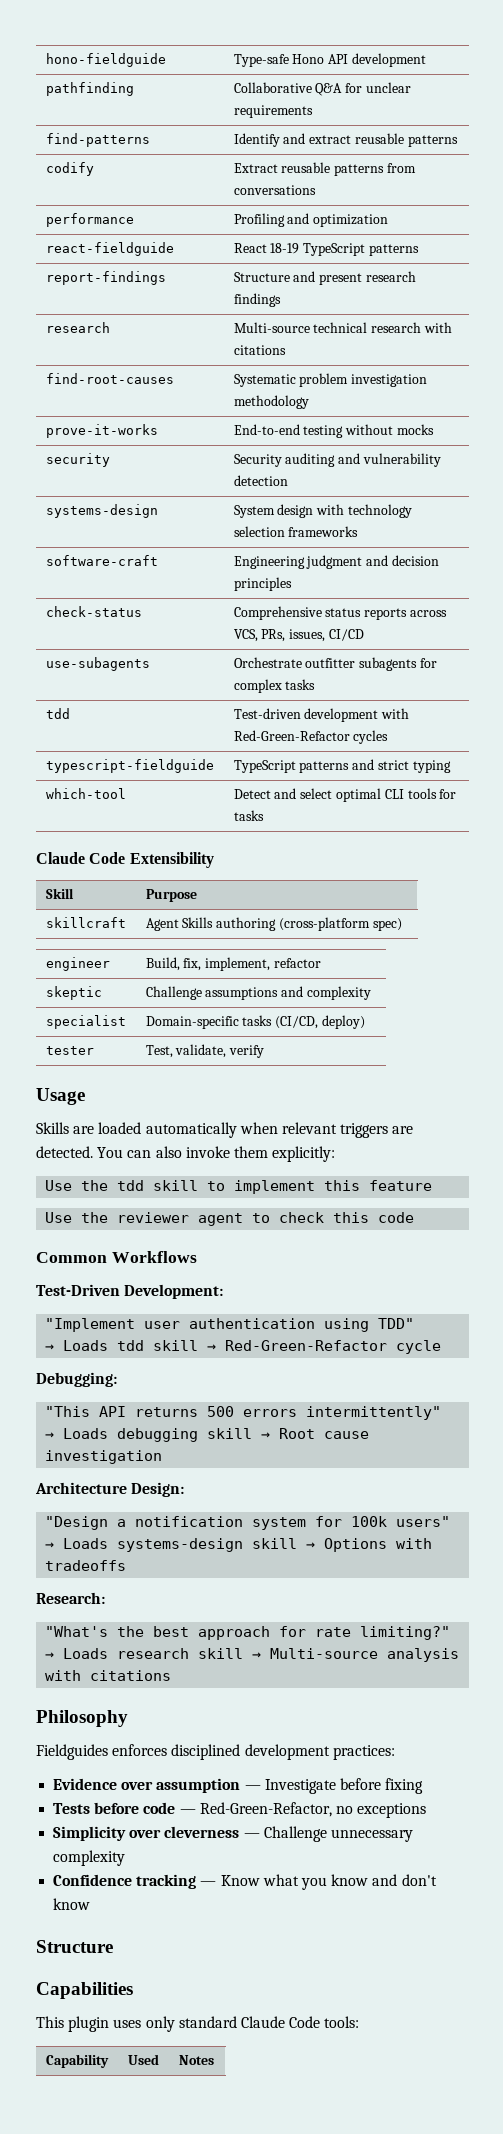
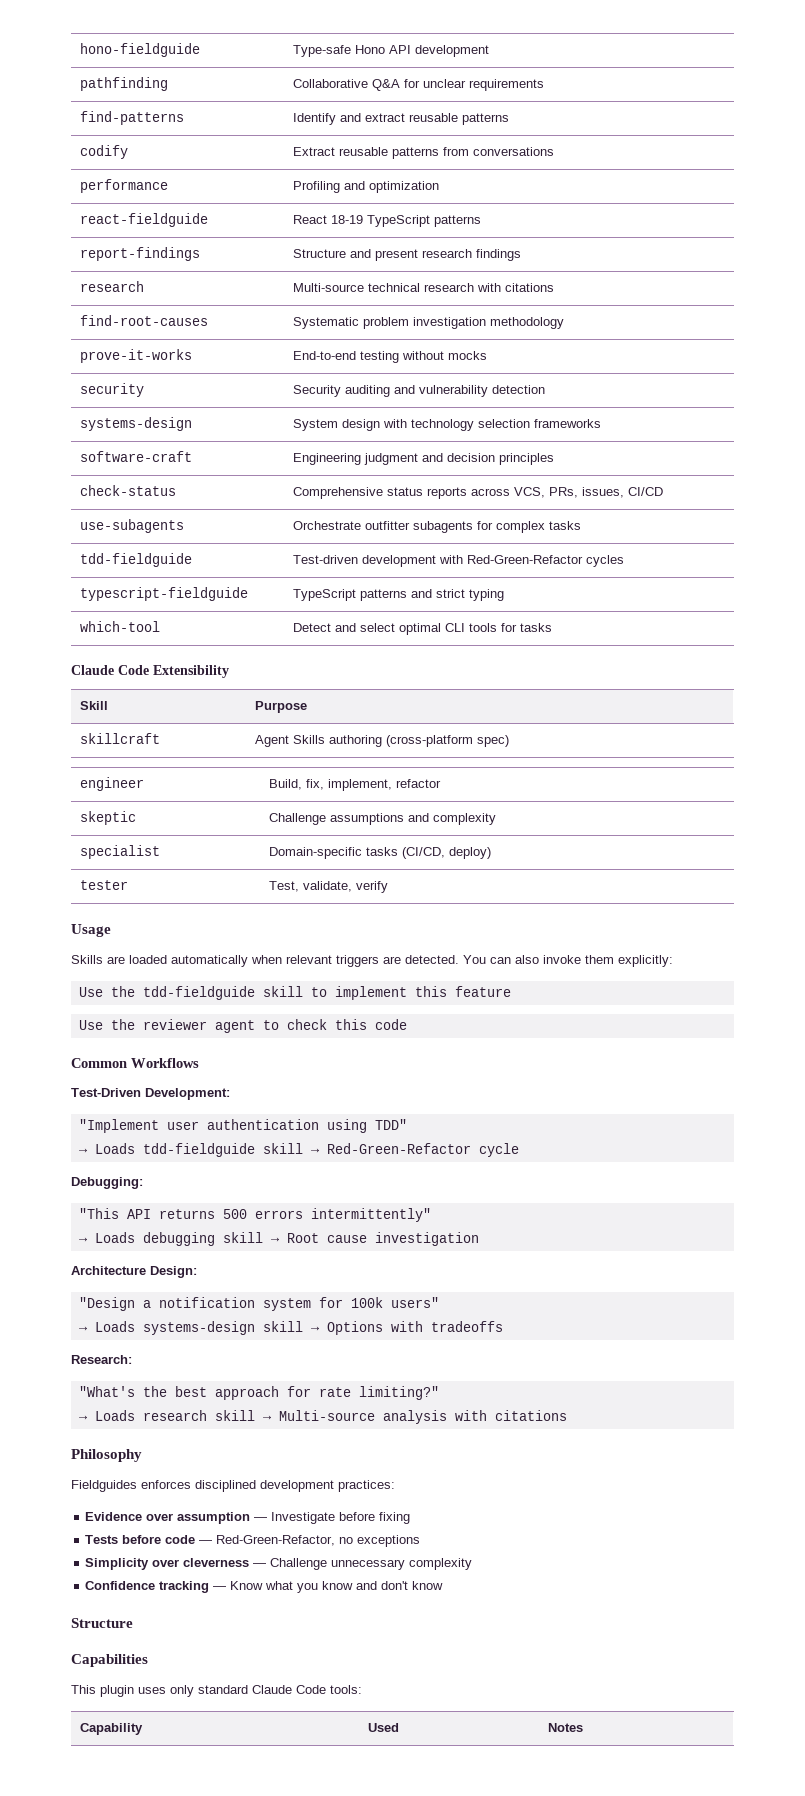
[45,708,70,719] tdd -> [80,553,193,567] tdd-fieldguide
[117,1180,145,1191] tdd -> [142,986,255,1000] tdd-fieldguide
[117,1340,145,1351] tdd -> [142,1143,255,1157] tdd-fieldguide

